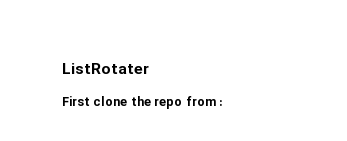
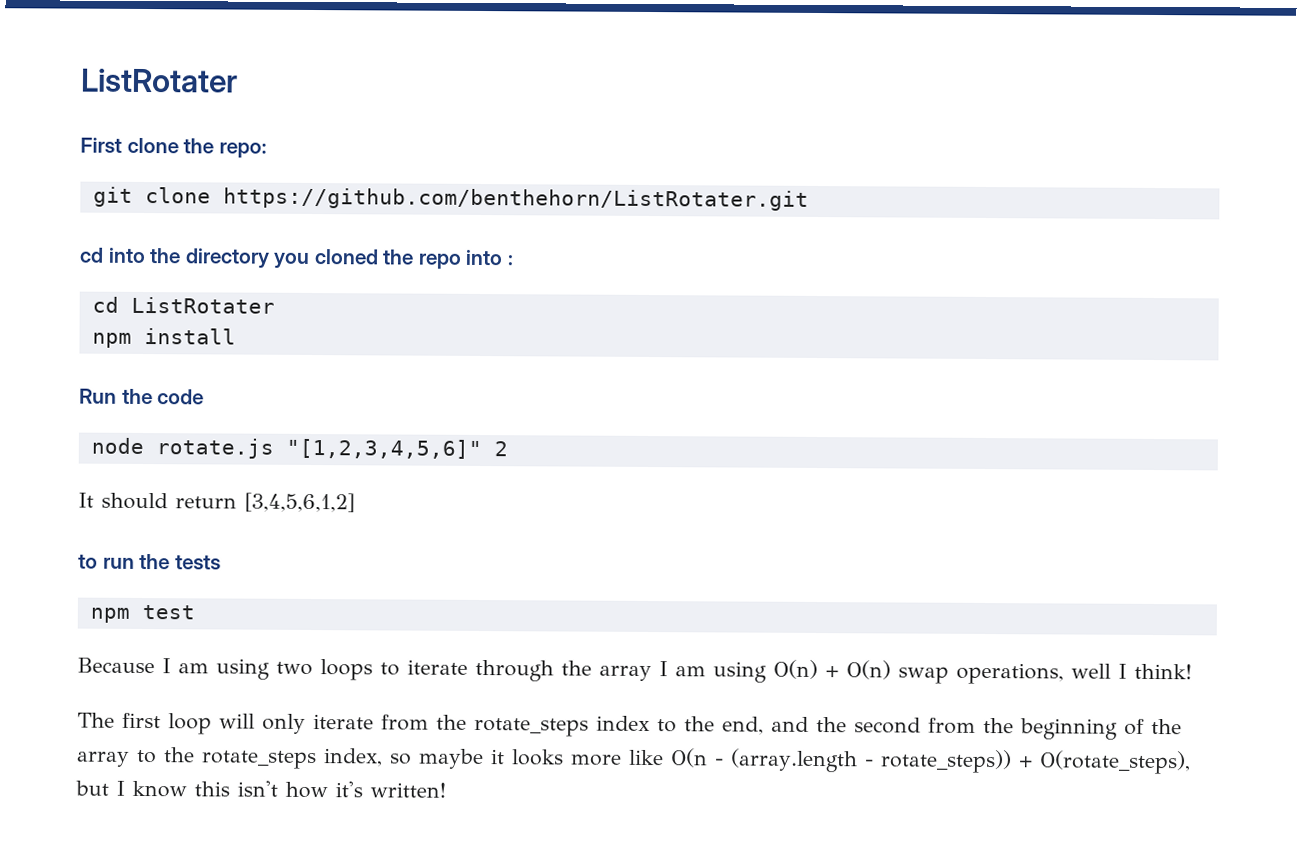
[154,96,223,109] repo from : -> [218,142,267,158] [92,186,809,211] [79,247,514,269] [91,296,275,314] [91,328,236,348] [79,388,205,405] [90,437,508,460] [78,492,355,513] [78,553,221,570] [89,604,195,623] [77,657,1192,685] [77,712,1182,740] [76,747,1191,775] [75,780,446,799] repo: // git clone https://github.com/benthehorn/ListRotater.git // cd into the directory you cloned the repo into : // cd ListRotater // npm install // Run the code // node rotate.js "[1,2,3,4,5,6]" 2 // It should return [3,4,5,6,1,2] // to run the tests // npm test // Because I am using two loops to iterate through the array I am using O(n) + O(n) swap operations, well I think! // The first loop will only iterate from the rotate_steps index to the end, and the second from the beginning of the array to the rotate_steps index, so maybe it looks more like O(n - (array.length - rotate_steps)) + O(rotate_steps), but I know this isn't how it's written!

